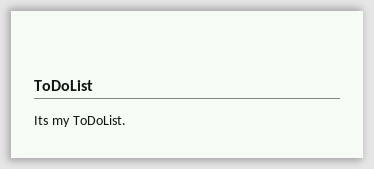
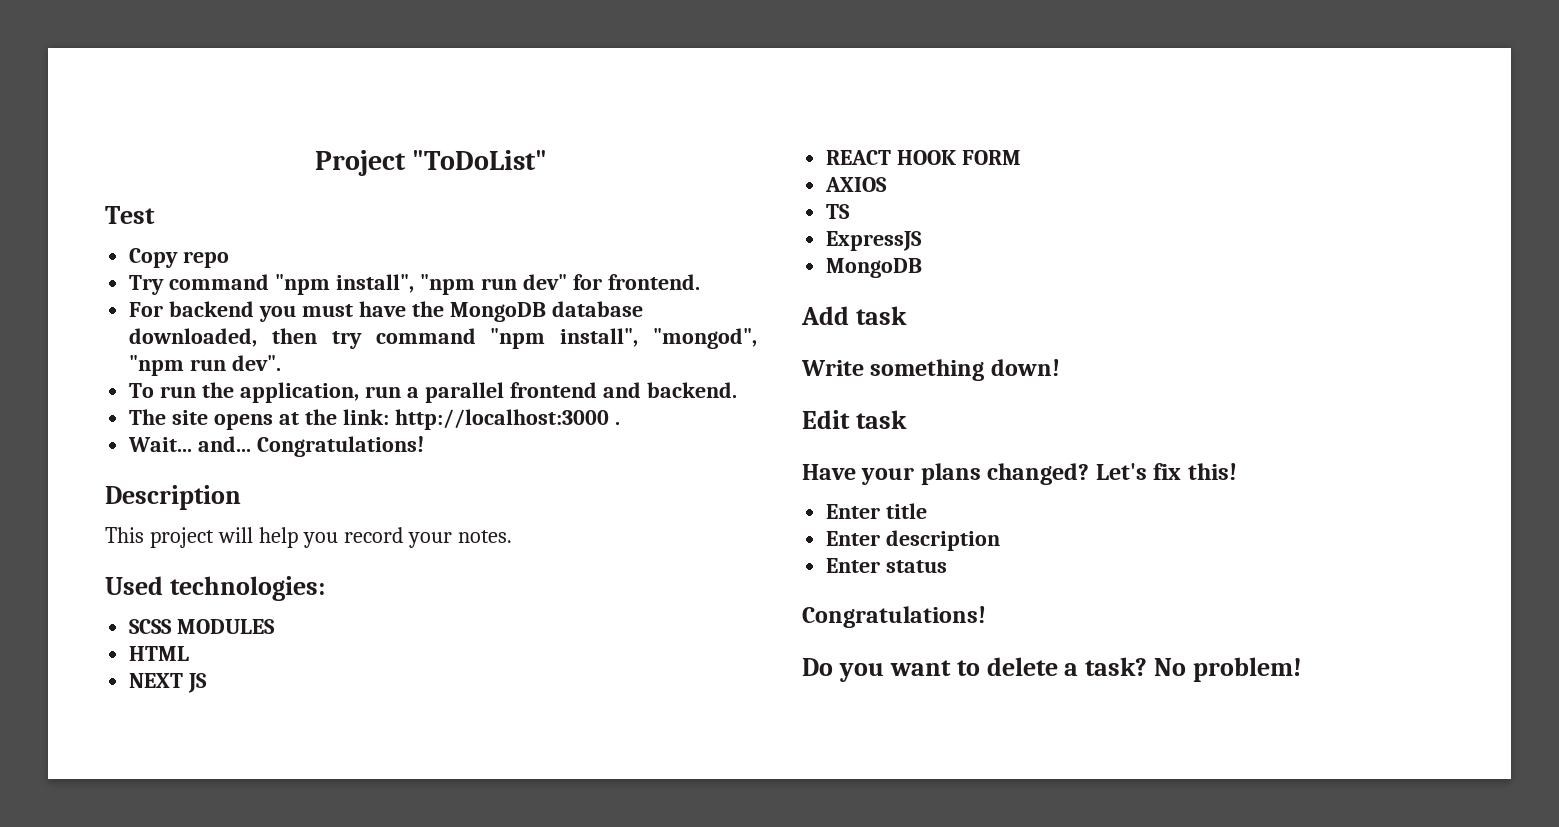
[34,80,93,91] [34,115,126,127] ToDoList // Its my ToDoList. -> [314,150,548,176] [105,206,155,224] [129,248,230,268] [129,274,700,295] [129,301,643,322] [129,328,757,349] [129,355,282,376] [129,382,737,403] [129,409,620,430] [128,436,425,457] [105,485,241,510] [105,527,512,548] [105,576,325,601] [129,619,276,634] [129,646,190,661] [129,673,208,693] [826,150,1022,165] [825,177,888,192] [826,204,851,219] [826,231,923,251] [826,258,923,278] [801,306,907,325] [801,359,1060,381] [802,410,907,429] [802,463,1237,485] [826,503,928,519] [826,530,1001,551] [826,558,948,573] [802,606,986,628] [802,657,1303,682] Project "ToDoList" // Test // Copy repo // Try command "npm install", "npm run dev" for frontend. // For backend you must have the MongoDB database downloaded, then try command "npm install", "mongod", "npm run dev". // To run the application, run a parallel frontend and backend. // The site opens at the link: http://localhost:3000 . // Wait... and... Congratulations! // Description // This project will help you record your notes. // Used technologies: // SCSS MODULES // HTML // NEXT JS // REACT HOOK FORM // AXIOS // TS // ExpressJS // MongoDB // Add task // Write something down! // Edit task // Have your plans changed? Let's fix this! // Enter title // Enter description // Enter status // Congratulations! // Do you want to delete a task? No problem!

